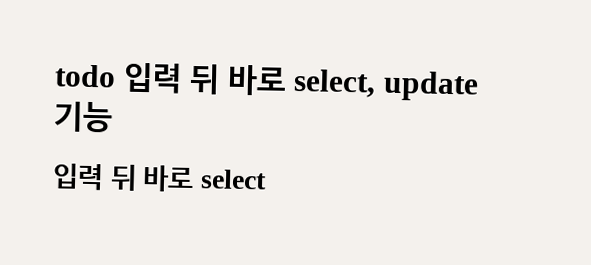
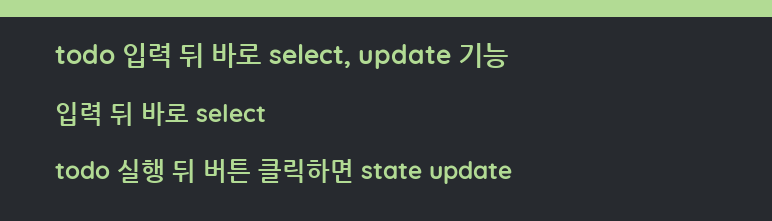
(267, 179) none -> [55,159,512,184] // todo 실행 뒤 버튼 클릭하면 state update

